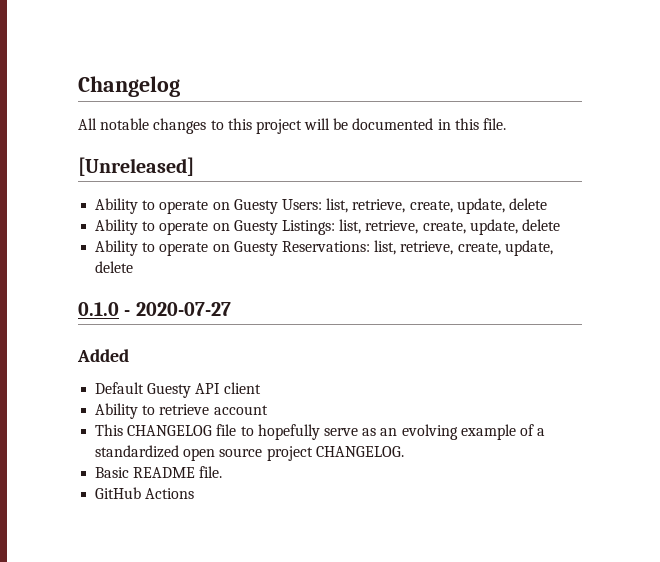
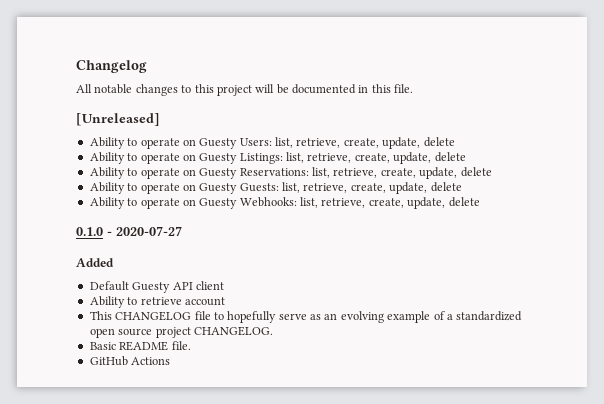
(134, 267) none -> [89,182,462,194] [89,197,480,209] // Ability to operate on Guesty Guests: list, retrieve, create, update, delete // Ability to operate on Guesty Webhooks: list, retrieve, create, update, delete

